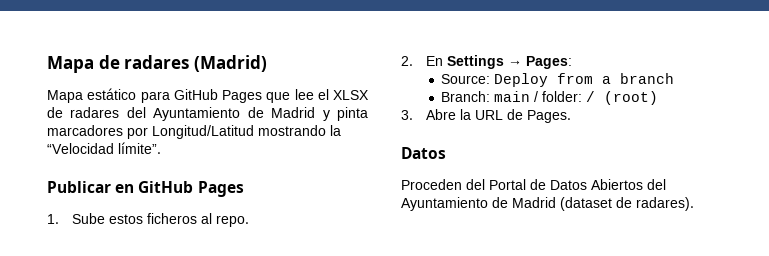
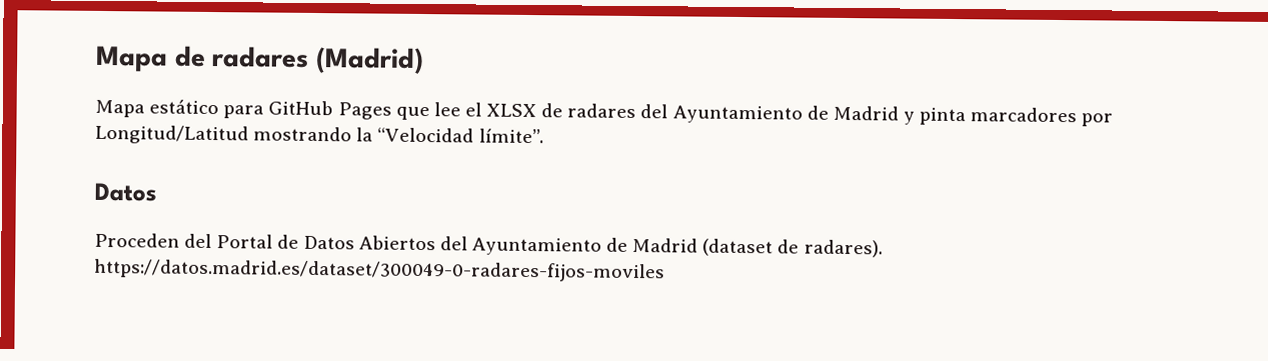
[47,181,244,197] [47,213,249,227] [401,55,572,69] [441,73,675,87] [441,91,659,105] [401,109,571,123] // Publicar en GitHub Pages // 1. Sube estos ficheros al repo. // 2. En Settings → Pages: // Source: Deploy from a branch // Branch: main / folder: / (root) // 3. Abre la URL de Pages. -> (545, 136) none
(694, 204) none -> [94,258,665,283] https://datos.madrid.es/dataset/300049-0-radares-fijos-moviles

